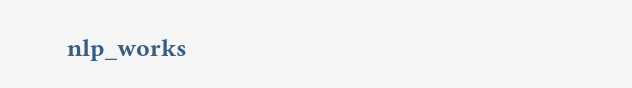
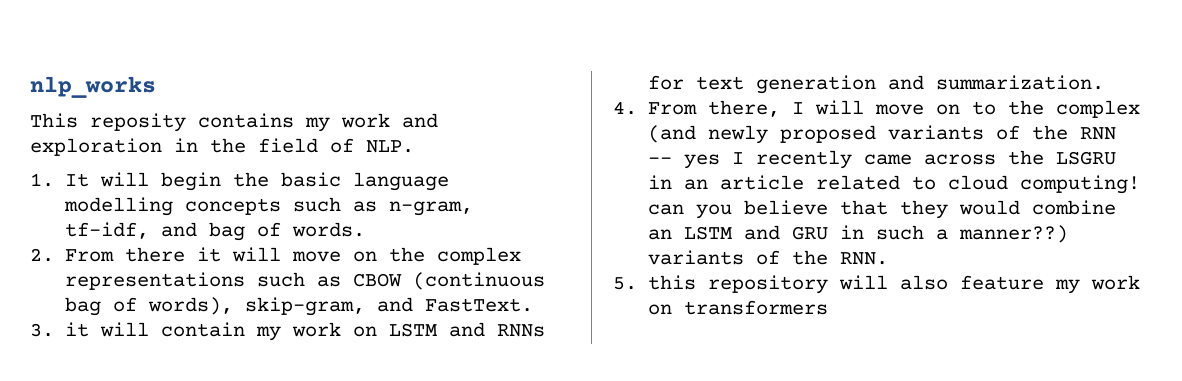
(187, 50) none -> [30,113,438,132] [30,138,414,156] [30,172,450,191] [64,197,474,216] [65,222,366,241] [30,247,522,265] [65,272,546,290] [65,297,534,316] [30,322,546,341] [648,75,1105,94] [613,100,1141,118] [648,125,1117,144] [648,150,1117,169] [648,175,1141,194] [648,200,1117,219] [648,225,1069,243] [648,250,889,265] [613,275,1141,294] [648,300,829,315] // This reposity contains my work and exploration in the field of NLP. // 1. It will begin the basic language modelling concepts such as n-gram, tf-idf, and bag of words. // 2. From there it will move on the complex representations such as CBOW (continuous bag of words), skip-gram, and FastText. // 3. it will contain my work on LSTM and RNNs for text generation and summarization. // 4. From there, I will move on to the complex (and newly proposed variants of the RNN -- yes I recently came across the LSGRU in an article related to cloud computing! can you believe that they would combine an LSTM and GRU in such a manner??) variants of the RNN. // 5. this repository will also feature my work on transformers

